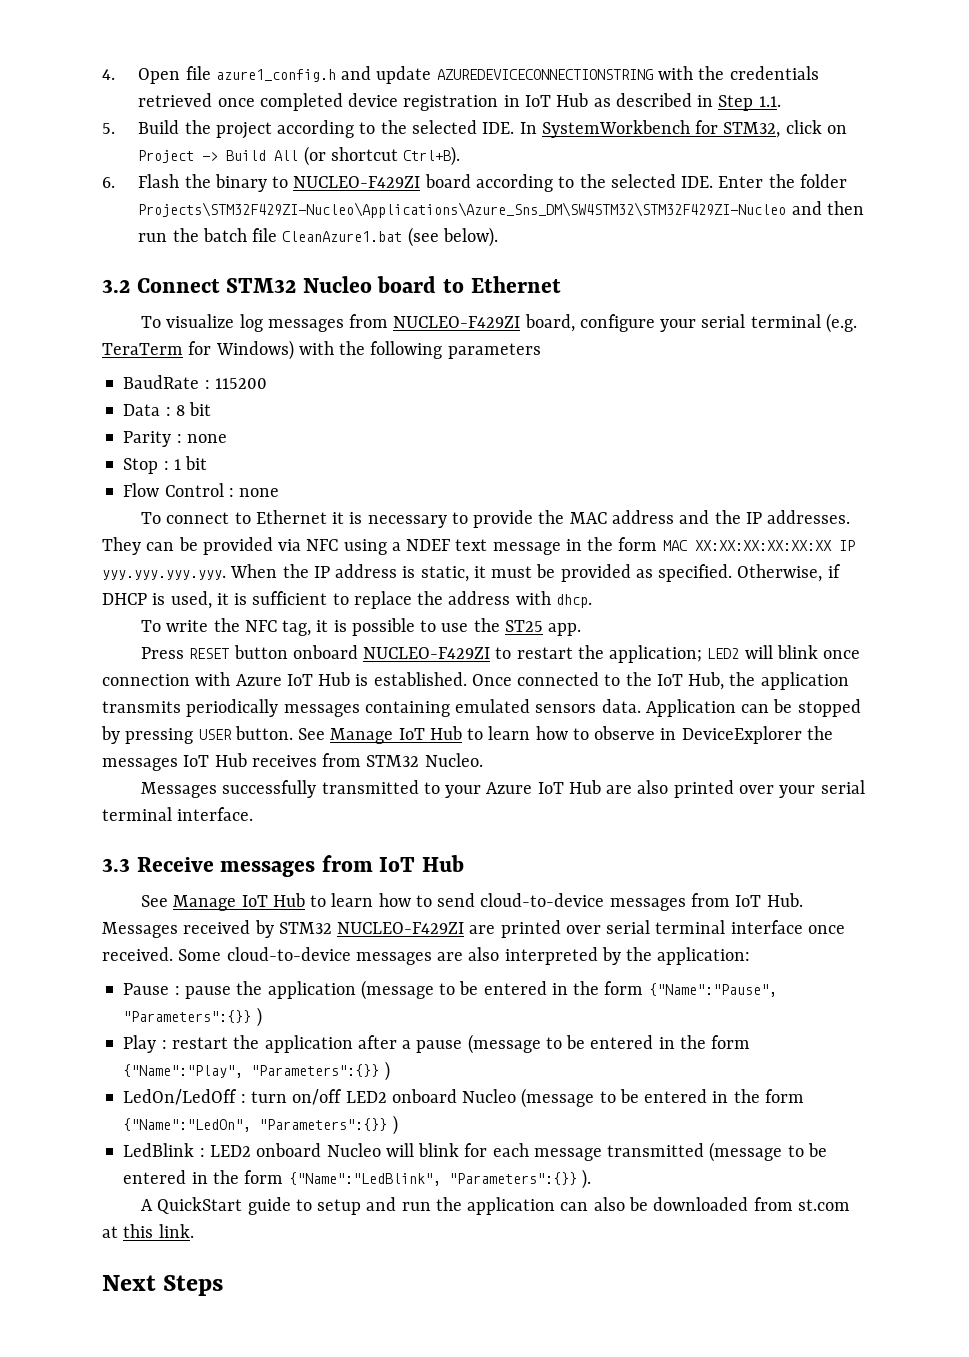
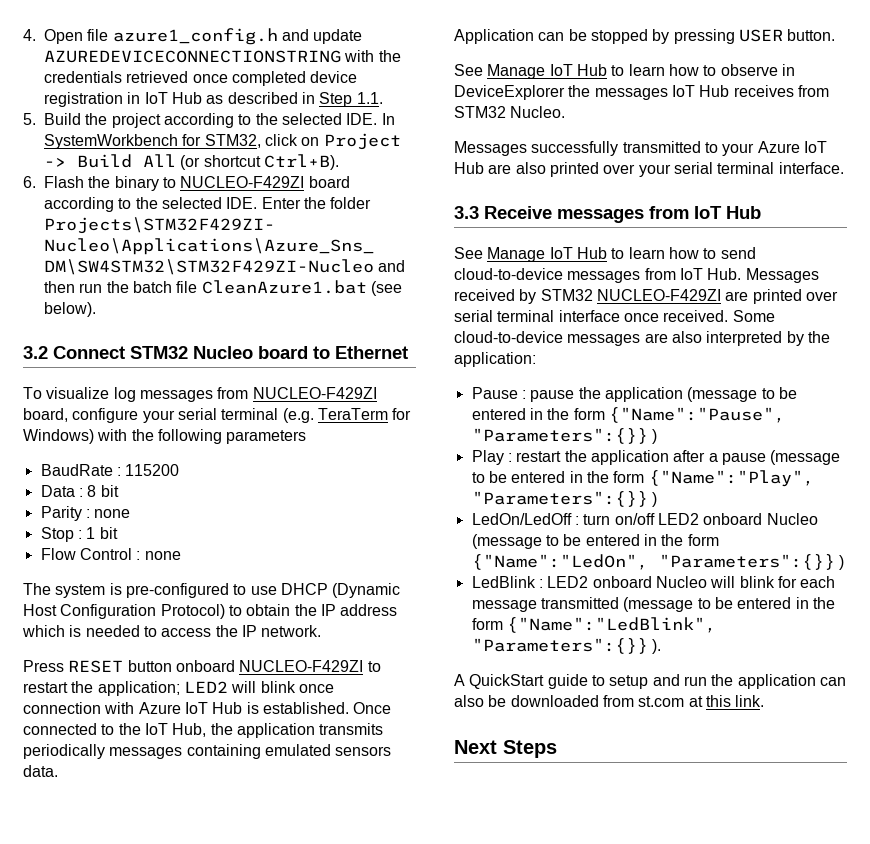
[141,510,851,528] [102,537,855,555] [102,564,841,582] [102,591,592,609] [141,618,582,636] To connect to Ethernet it is necessary to provide the MAC address and the IP addresses. They can be provided via NFC using a NDEF text message in the form MAC XX:XX:XX:XX:XX:XX IP yyy.yyy.yyy.yyy. When the IP address is static, it must be provided as specified. Otherwise, if DHCP is used, it is sufficient to replace the address with dhcp. // To write the NFC tag, it is possible to use the ST25 app. -> [23,583,401,598] [23,604,398,619] [22,625,322,637] The system is pre-configured to use DHCP (Dynamic Host Configuration Protocol) to obtain the IP address which is needed to access the IP network.
(641, 706) none -> (58, 771) //
(293, 733) none -> (836, 35) //

